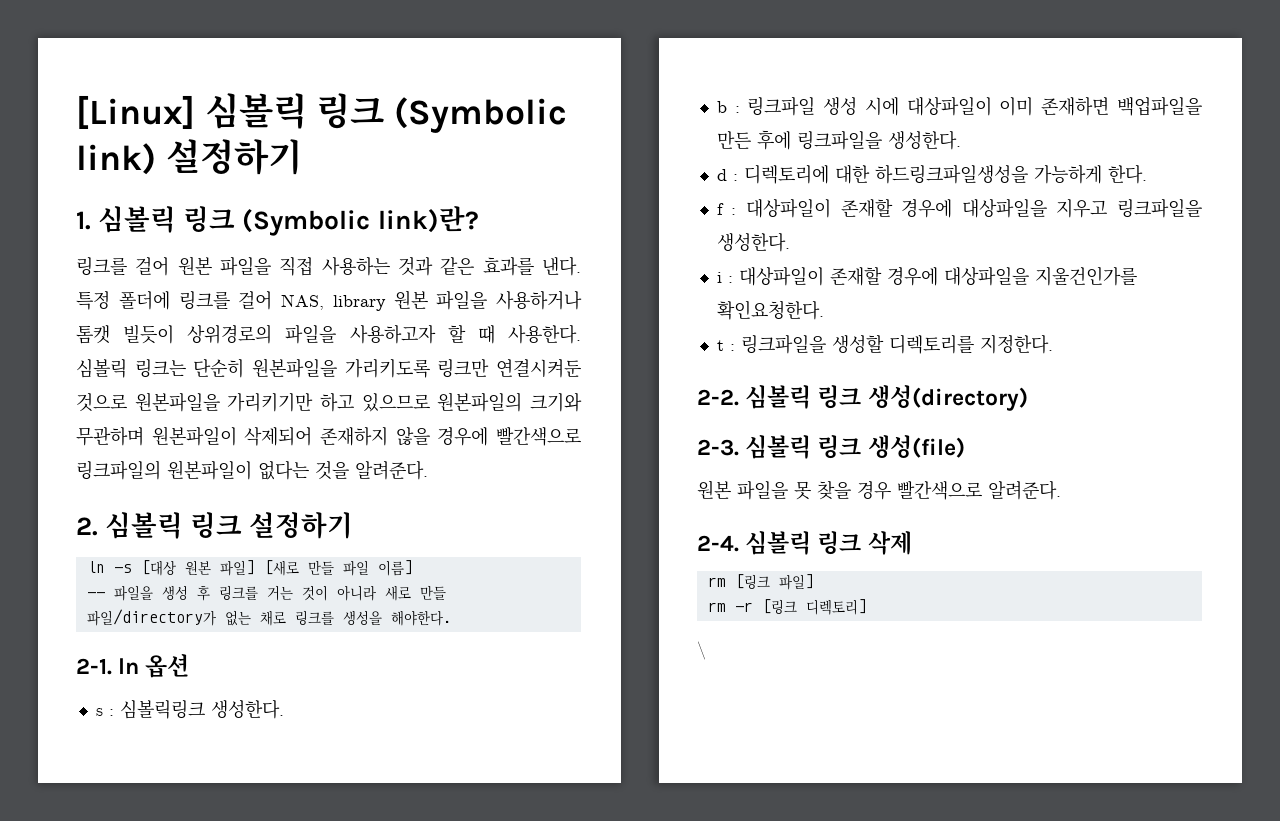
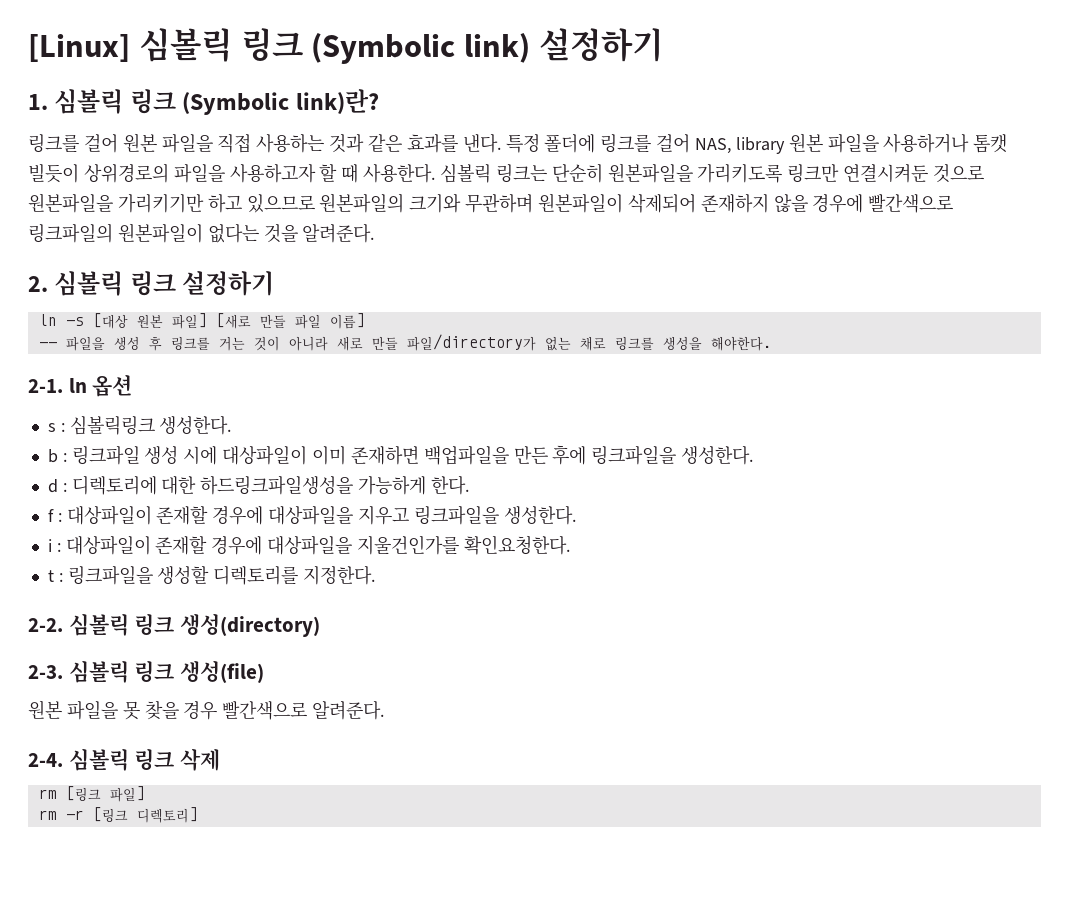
[697,641,706,660] // \ -> (198, 815) none

